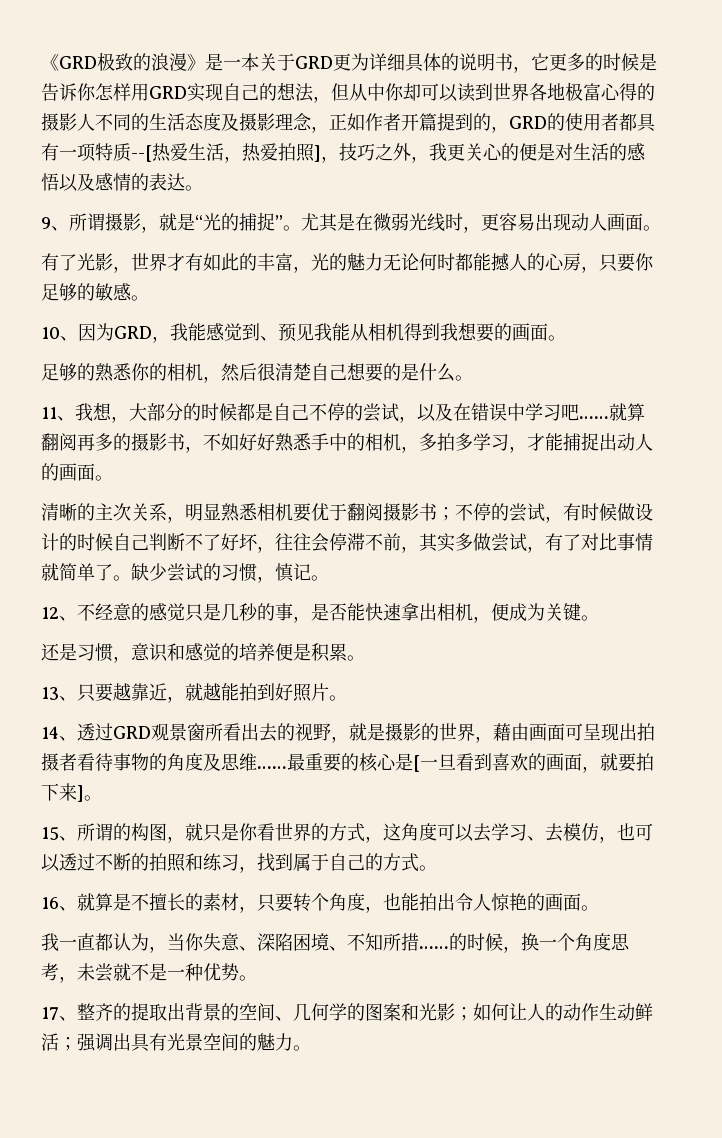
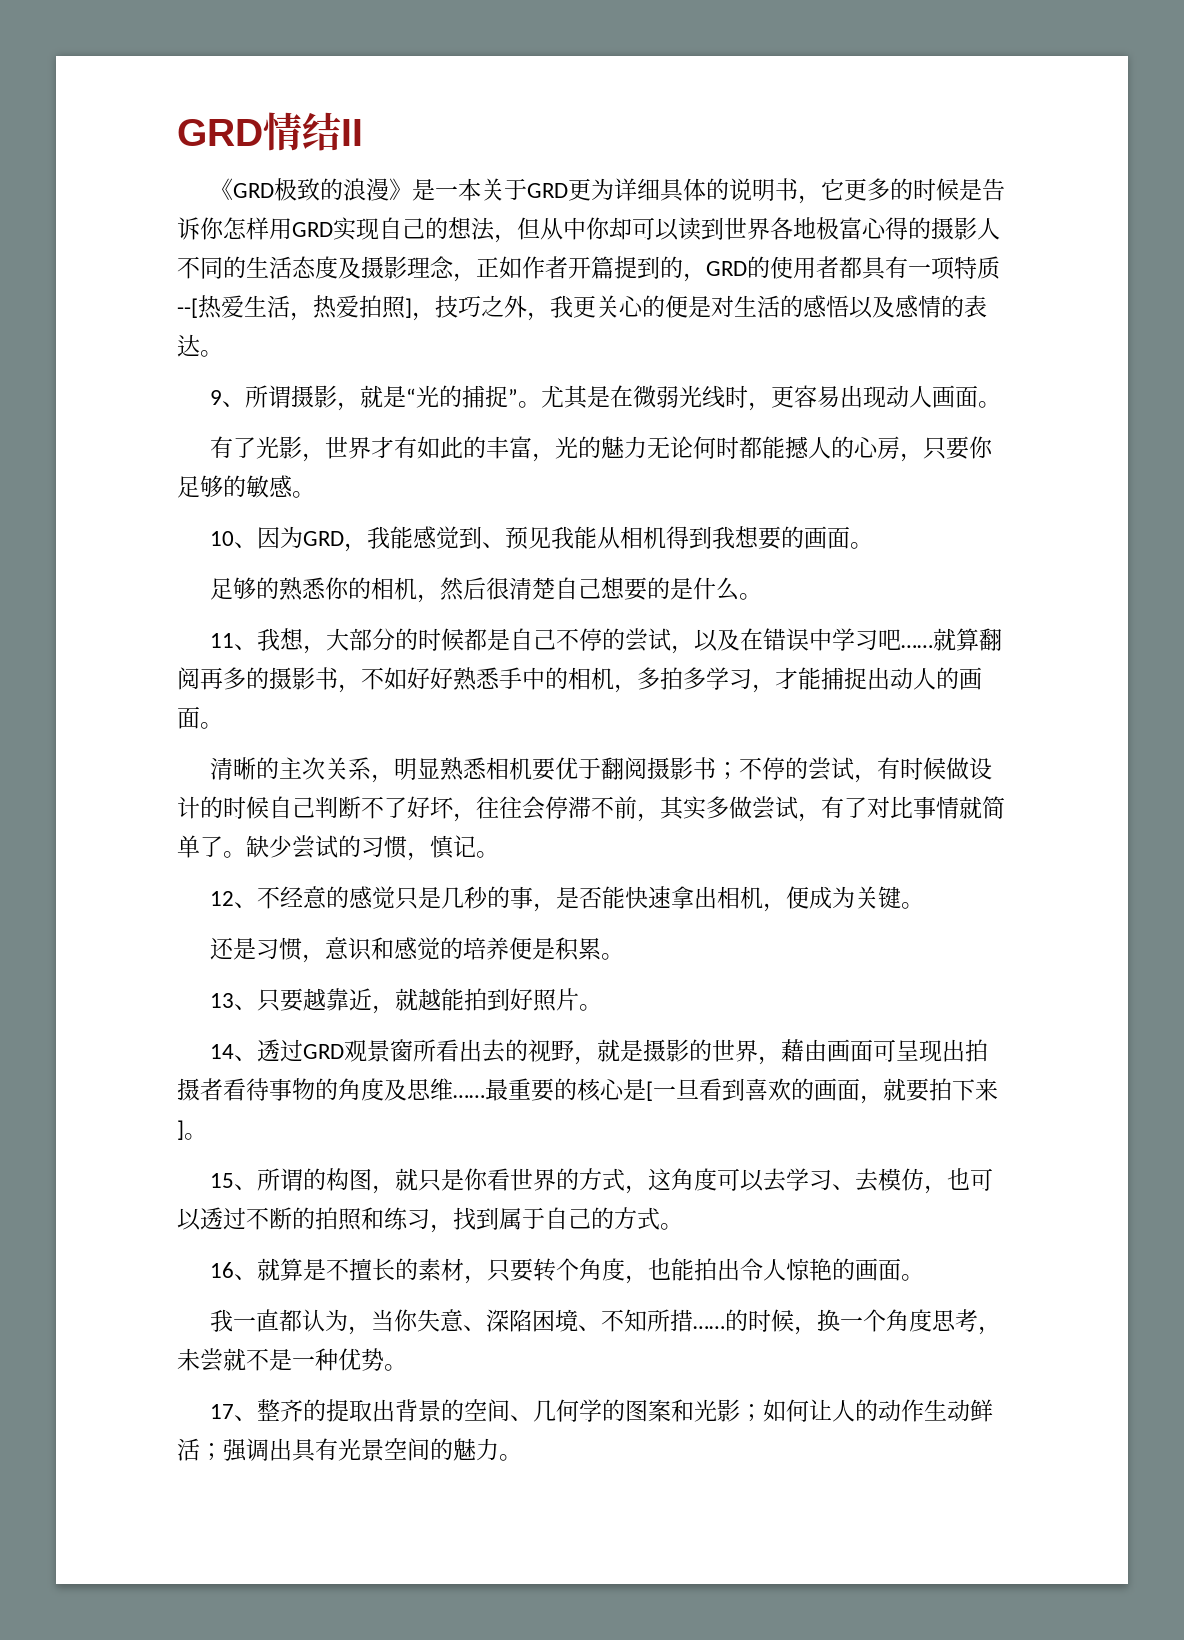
(41, 62) none -> [177,112,363,151] GRD情结II //

